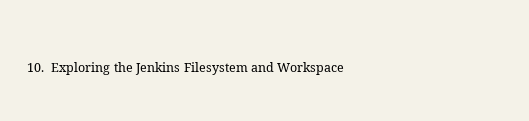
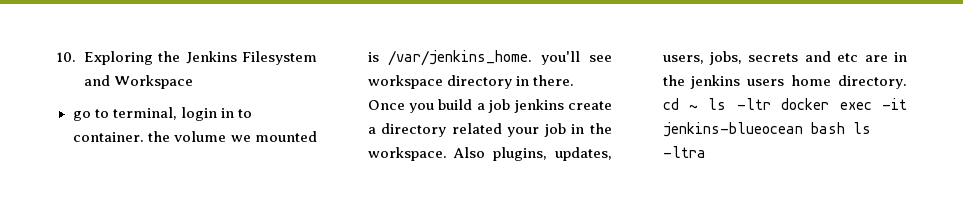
(345, 68) none -> [72,107,252,121] [72,131,317,142] [367,50,612,66] [367,75,574,89] [367,99,612,113] [367,123,612,137] [367,147,612,161] [662,51,907,65] [662,75,907,89] [662,98,907,110] [662,122,871,137] [662,146,706,158] // go to terminal, login in to container. the volume we mounted is /var/jenkins_home. you'll see workspace directory in there. Once you build a job jenkins create a directory related your job in the workspace. Also plugins, updates, users, jobs, secrets and etc are in the jenkins users home directory. cd ~ ls -ltr docker exec -it jenkins-blueocean bash ls -ltra

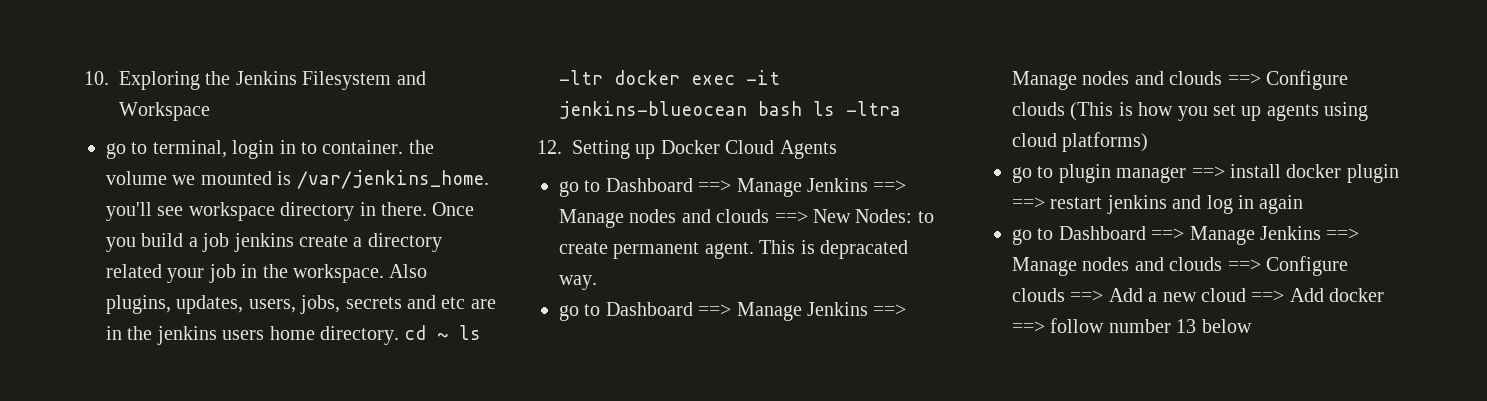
(706, 152) none -> [537,140,837,159] [559,178,907,197] [559,209,934,228] [559,240,908,259] [559,275,597,290] [559,302,907,321] [1012,70,1348,90] [1012,102,1369,121] [1012,132,1149,152] [1012,164,1399,183] [1012,195,1304,214] [1012,226,1360,245] [1012,256,1348,276] [1012,288,1385,302] [1012,318,1252,333] // 12. Setting up Docker Cloud Agents // go to Dashboard ==> Manage Jenkins ==> Manage nodes and clouds ==> New Nodes: to create permanent agent. This is depracated way. // go to Dashboard ==> Manage Jenkins ==> Manage nodes and clouds ==> Configure clouds (This is how you set up agents using cloud platforms) // go to plugin manager ==> install docker plugin ==> restart jenkins and log in again // go to Dashboard ==> Manage Jenkins ==> Manage nodes and clouds ==> Configure clouds ==> Add a new cloud ==> Add docker ==> follow number 13 below

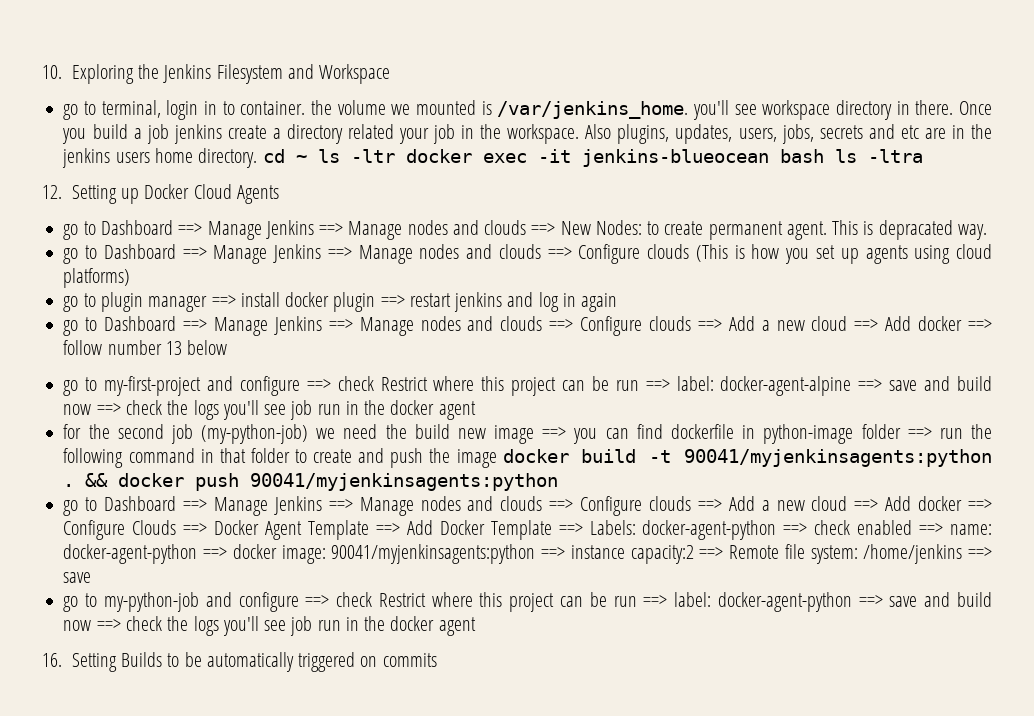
(1252, 326) none -> [63,376,993,396] [63,400,476,420] [63,424,993,444] [63,448,992,468] [63,473,559,491] [63,496,992,516] [63,520,992,540] [63,544,992,564] [63,572,92,583] [63,592,993,612] [63,616,476,636] [42,652,437,672] // go to my-first-project and configure ==> check Restrict where this project can be run ==> label: docker-agent-alpine ==> save and build now ==> check the logs you'll see job run in the docker agent // for the second job (my-python-job) we need the build new image ==> you can find dockerfile in python-image folder ==> run the following command in that folder to create and push the image docker build -t 90041/myjenkinsagents:python . && docker push 90041/myjenkinsagents:python // go to Dashboard ==> Manage Jenkins ==> Manage nodes and clouds ==> Configure clouds ==> Add a new cloud ==> Add docker ==> Configure Clouds ==> Docker Agent Template ==> Add Docker Template ==> Labels: docker-agent-python ==> check enabled ==> name: docker-agent-python ==> docker image: 90041/myjenkinsagents:python ==> instance capacity:2 ==> Remote file system: /home/jenkins ==> save // go to my-python-job and configure ==> check Restrict where this project can be run ==> label: docker-agent-python ==> save and build now ==> check the logs you'll see job run in the docker agent // 16. Setting Builds to be automatically triggered on commits

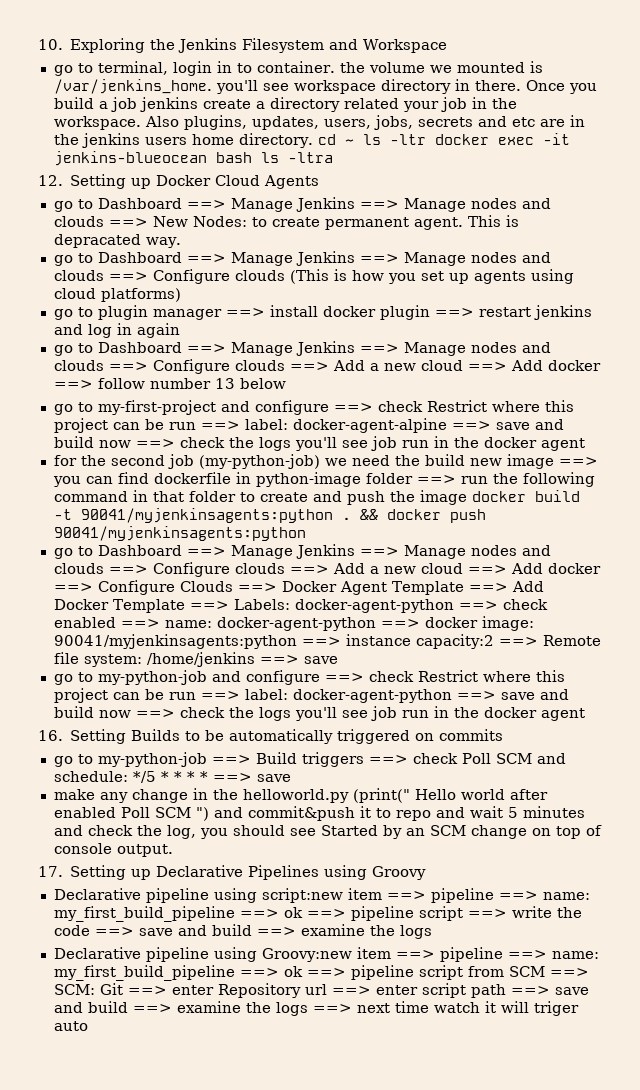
(437, 660) none -> [53,752,566,767] [53,771,291,783] [53,788,548,803] [53,806,585,821] [53,825,602,839] [53,843,173,857] [38,865,427,880] [53,888,590,903] [53,906,582,922] [53,924,432,939] [53,947,599,962] [53,965,589,981] [53,983,589,998] [53,1001,579,1016] [53,1021,88,1031] // go to my-python-job ==> Build triggers ==> check Poll SCM and schedule: */5 * * * * ==> save // make any change in the helloworld.py (print(" Hello world after enabled Poll SCM ") and commit&push it to repo and wait 5 minutes and check the log, you should see Started by an SCM change on top of console output. // 17. Setting up Declarative Pipelines using Groovy // Declarative pipeline using script:new item ==> pipeline ==> name: my_first_build_pipeline ==> ok ==> pipeline script ==> write the code ==> save and build ==> examine the logs // Declarative pipeline using Groovy:new item ==> pipeline ==> name: my_first_build_pipeline ==> ok ==> pipeline script from SCM ==> SCM: Git ==> enter Repository url ==> enter script path ==> save and build ==> examine the logs ==> next time watch it will triger auto

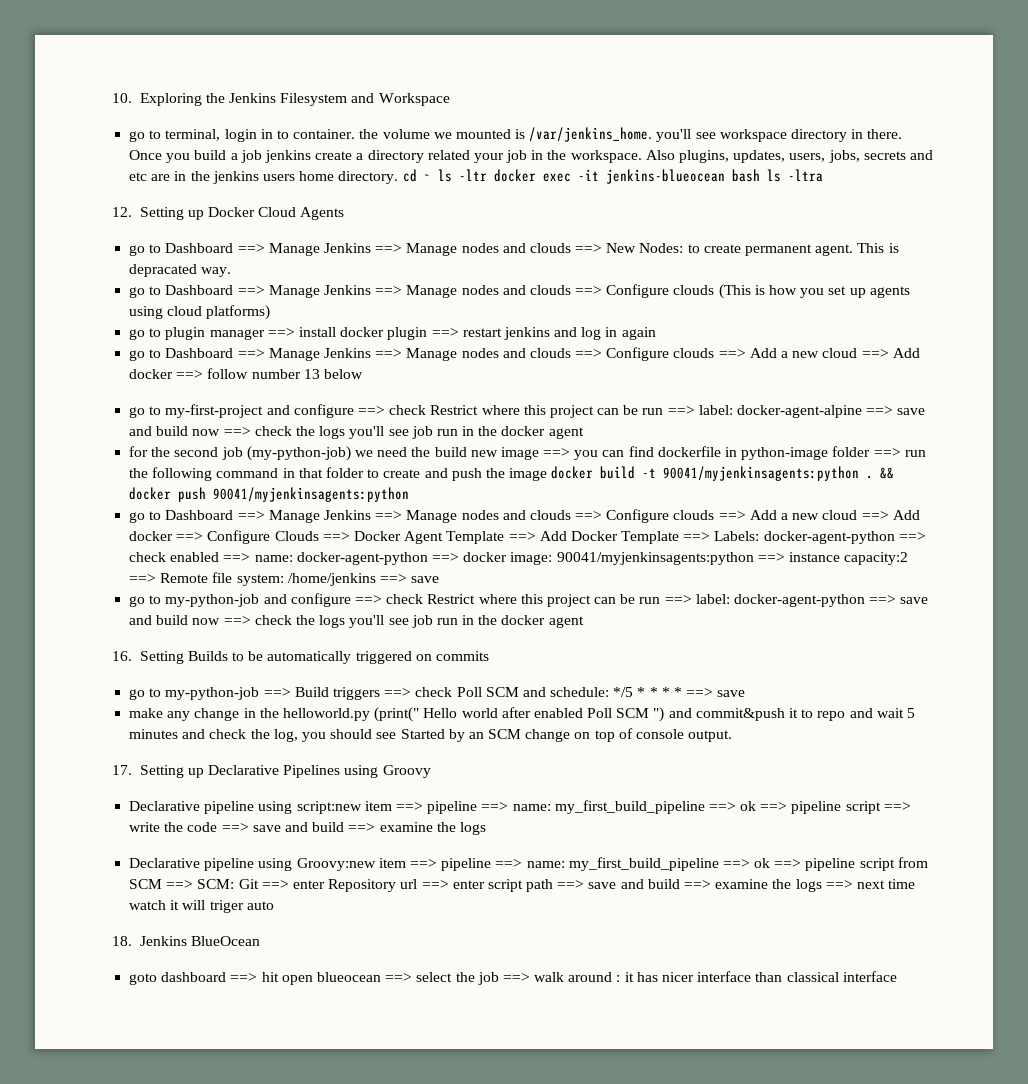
(88, 1026) none -> [112,936,260,946] [129,971,897,985] // 18. Jenkins BlueOcean // goto dashboard ==> hit open blueocean ==> select the job ==> walk around : it has nicer interface than classical interface

